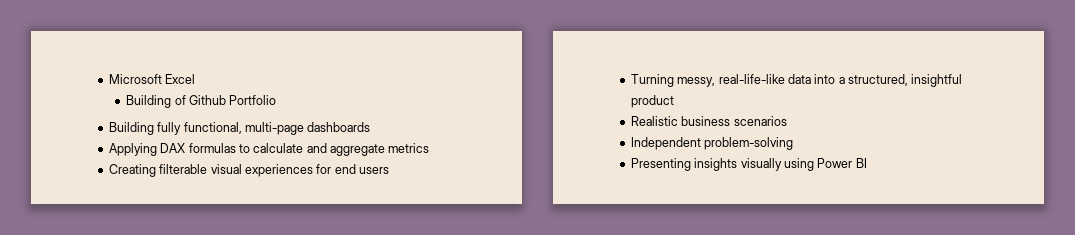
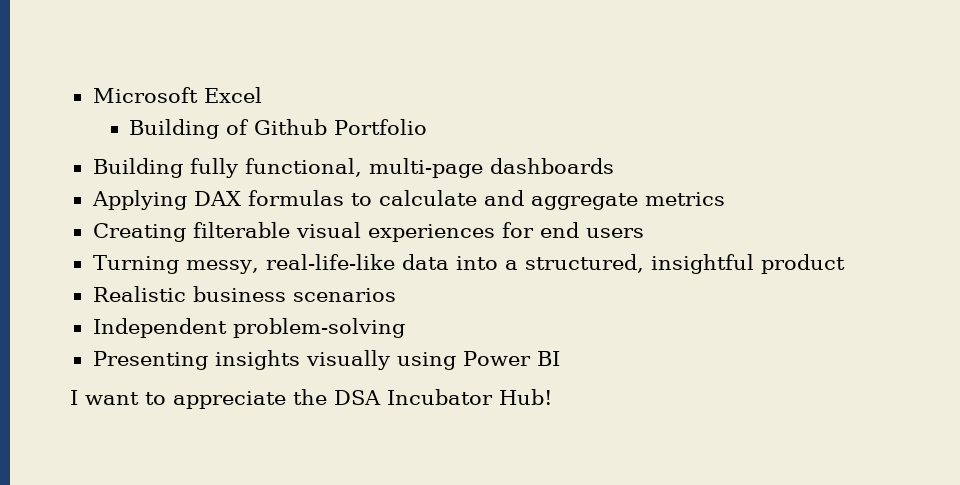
(867, 163) none -> [70,389,552,409] // I want to appreciate the DSA Incubator Hub!

